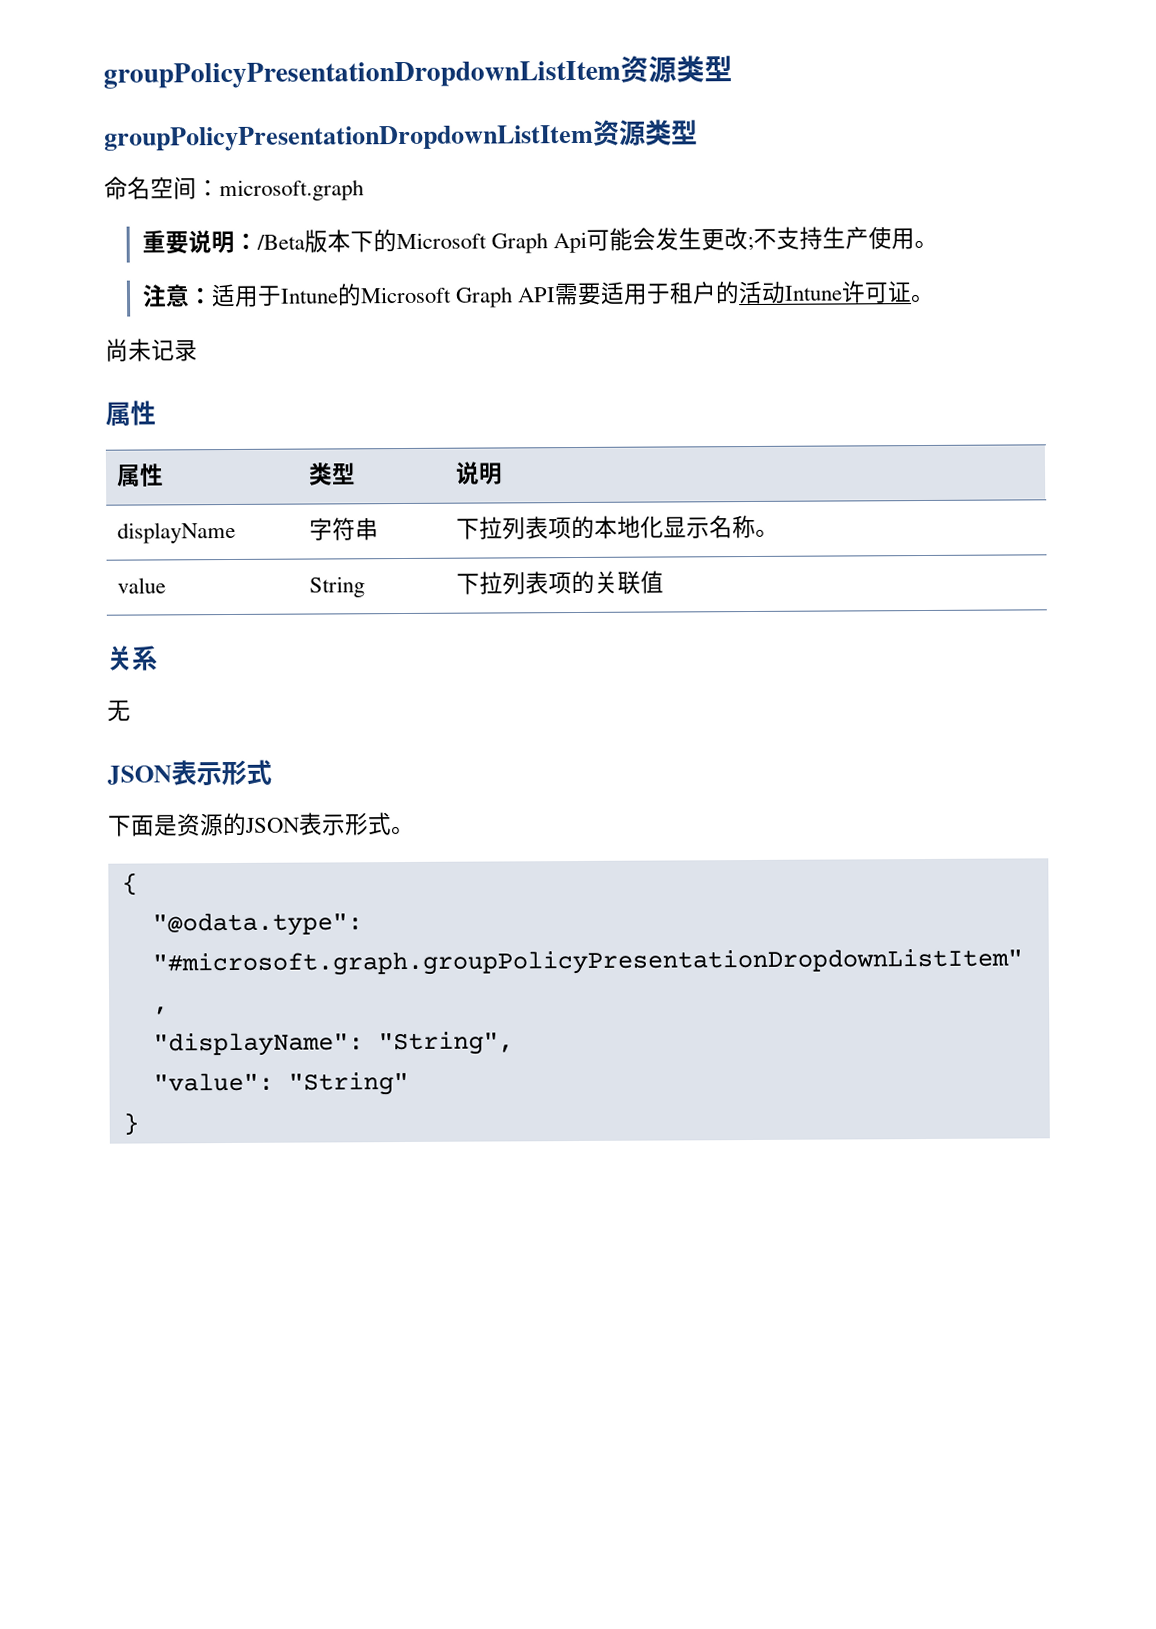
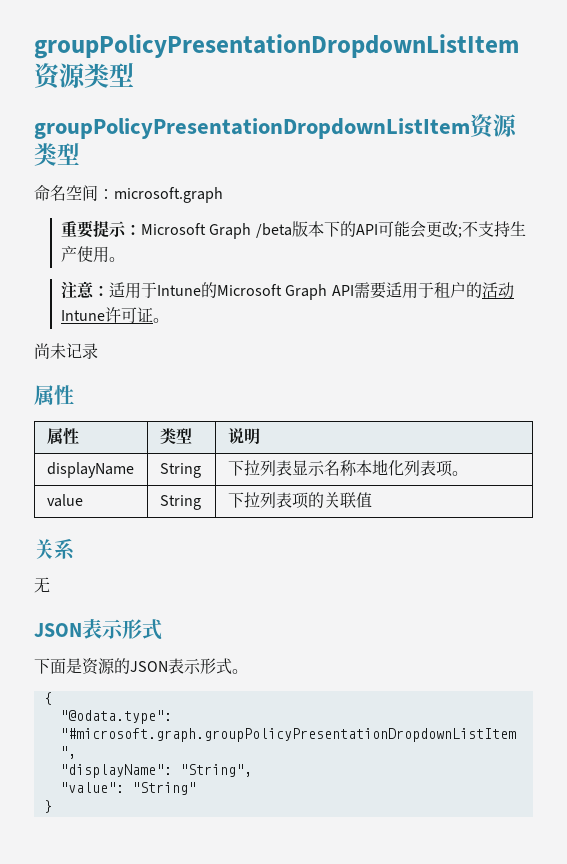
[187,227,703,254] 说明：/Beta版本下的Microsoft Graph Api可能会发生 -> [93,220,426,239] 提示：Microsoft Graph /beta版本下的API可能会
[308,517,379,541] [455,514,756,540] 字符串 | 下拉列表项的本地化显示名称 -> [159,463,201,478] [227,459,453,477] String | 下拉列表显示名称本地化列表项

